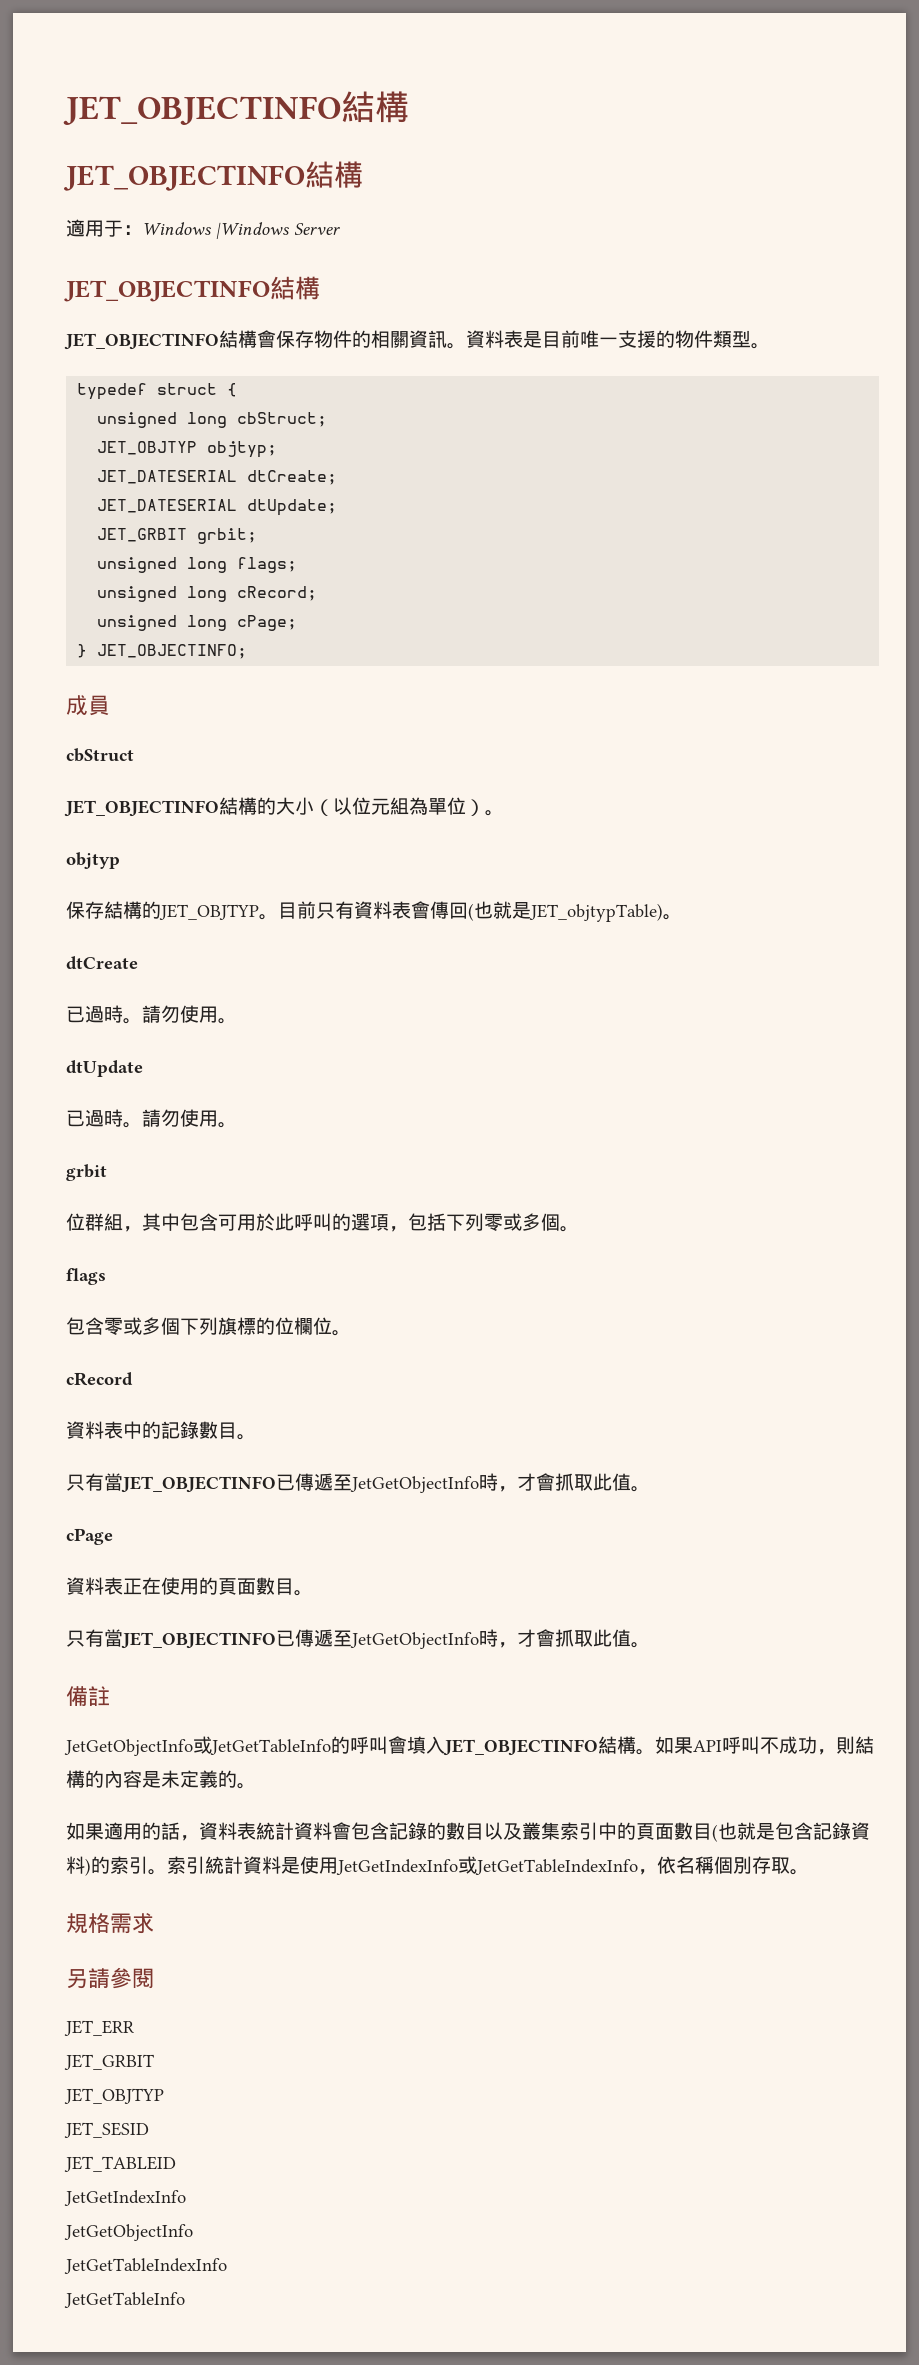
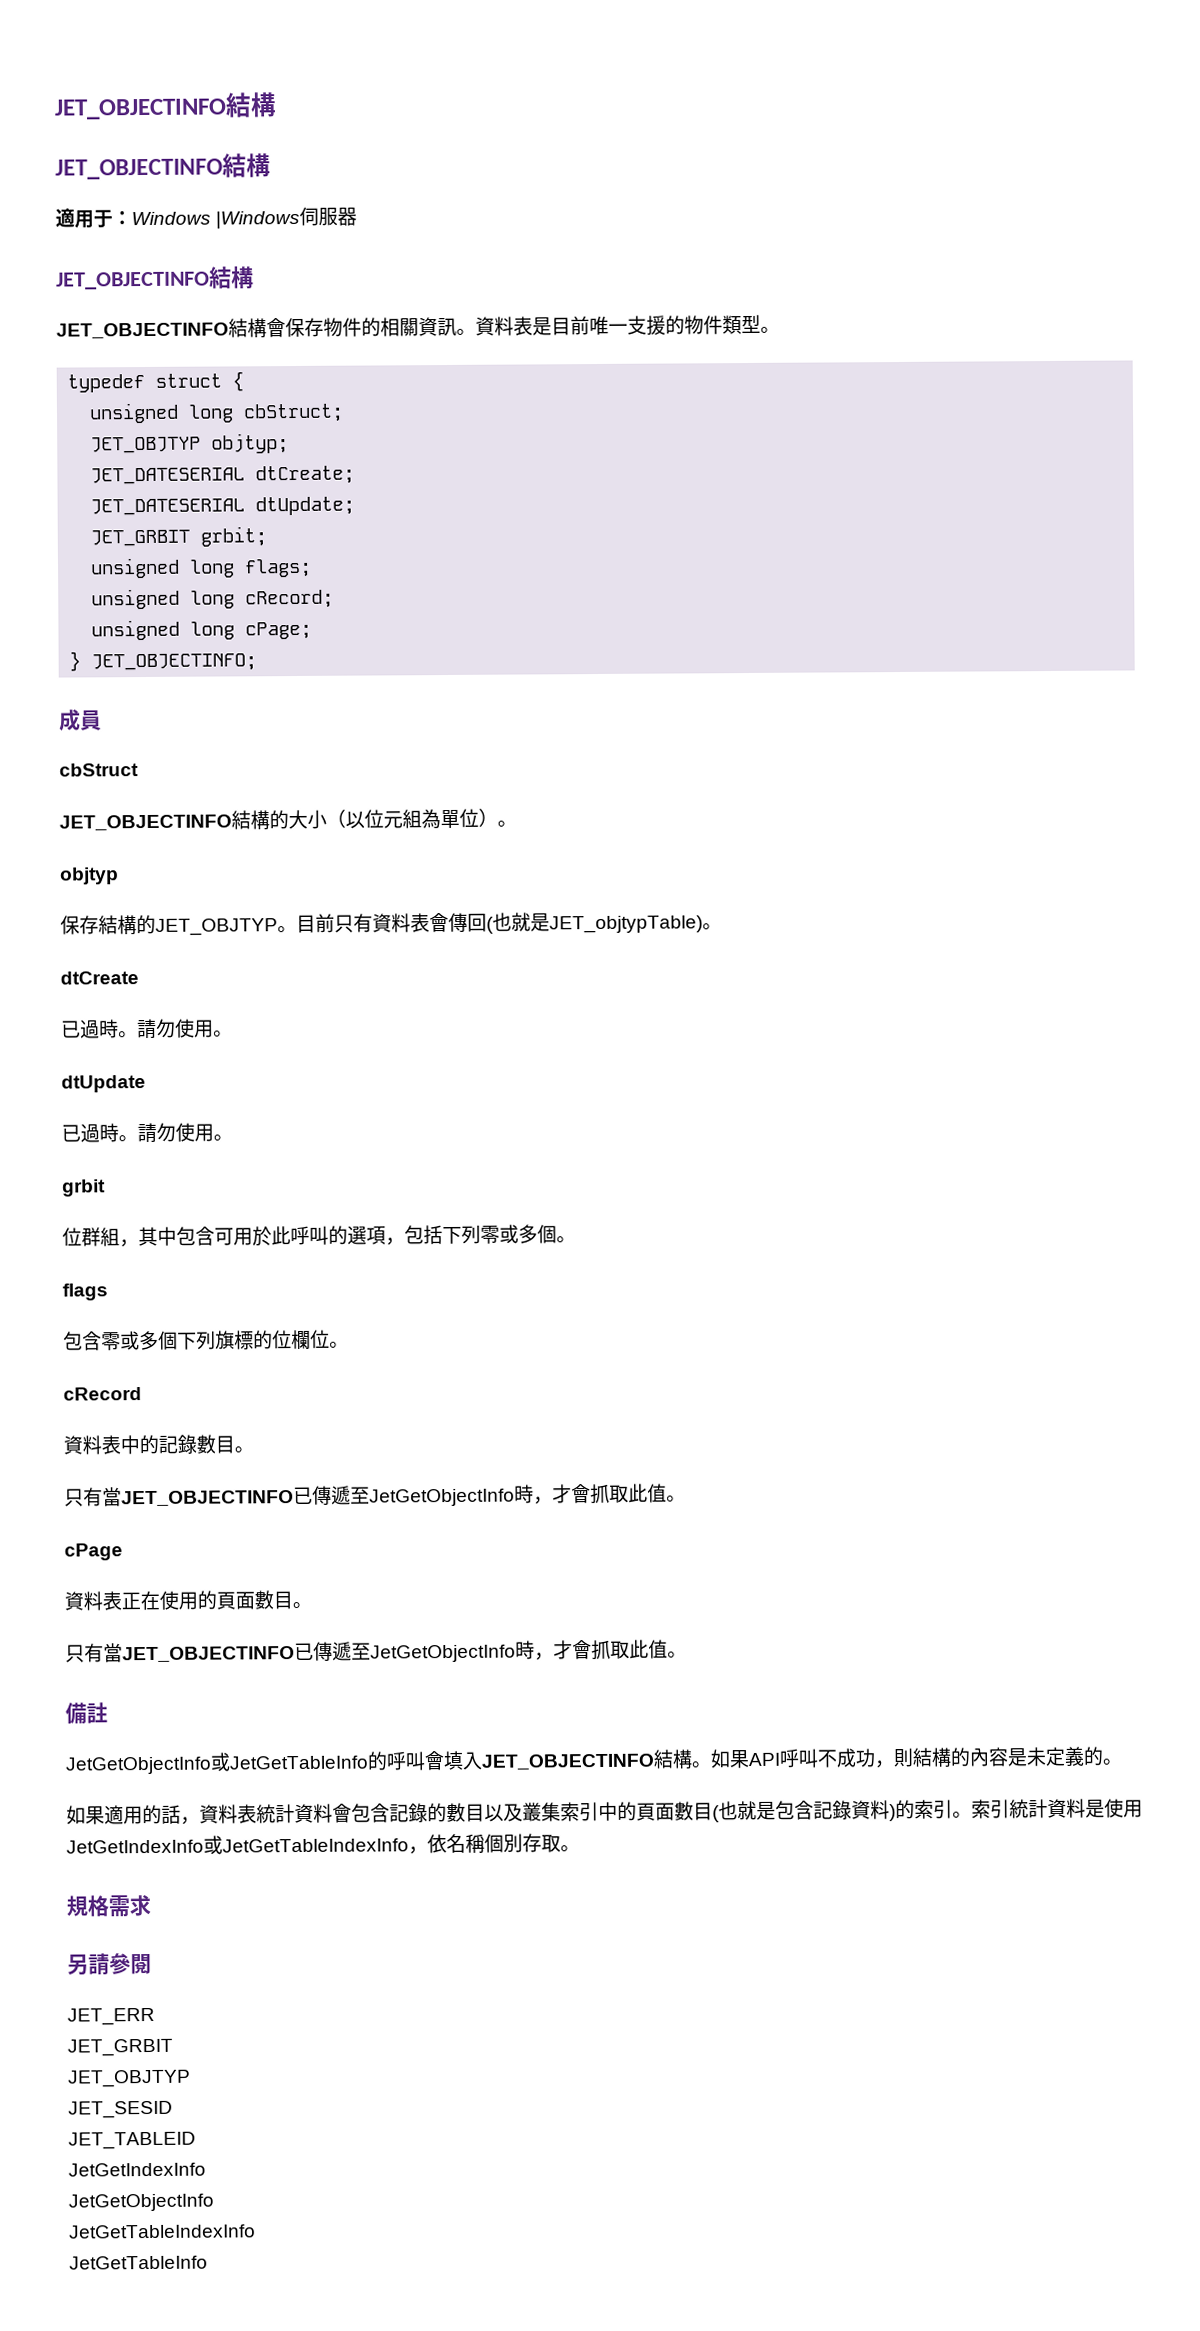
[294,223,340,235] Server -> [299,206,358,226] 伺服器

